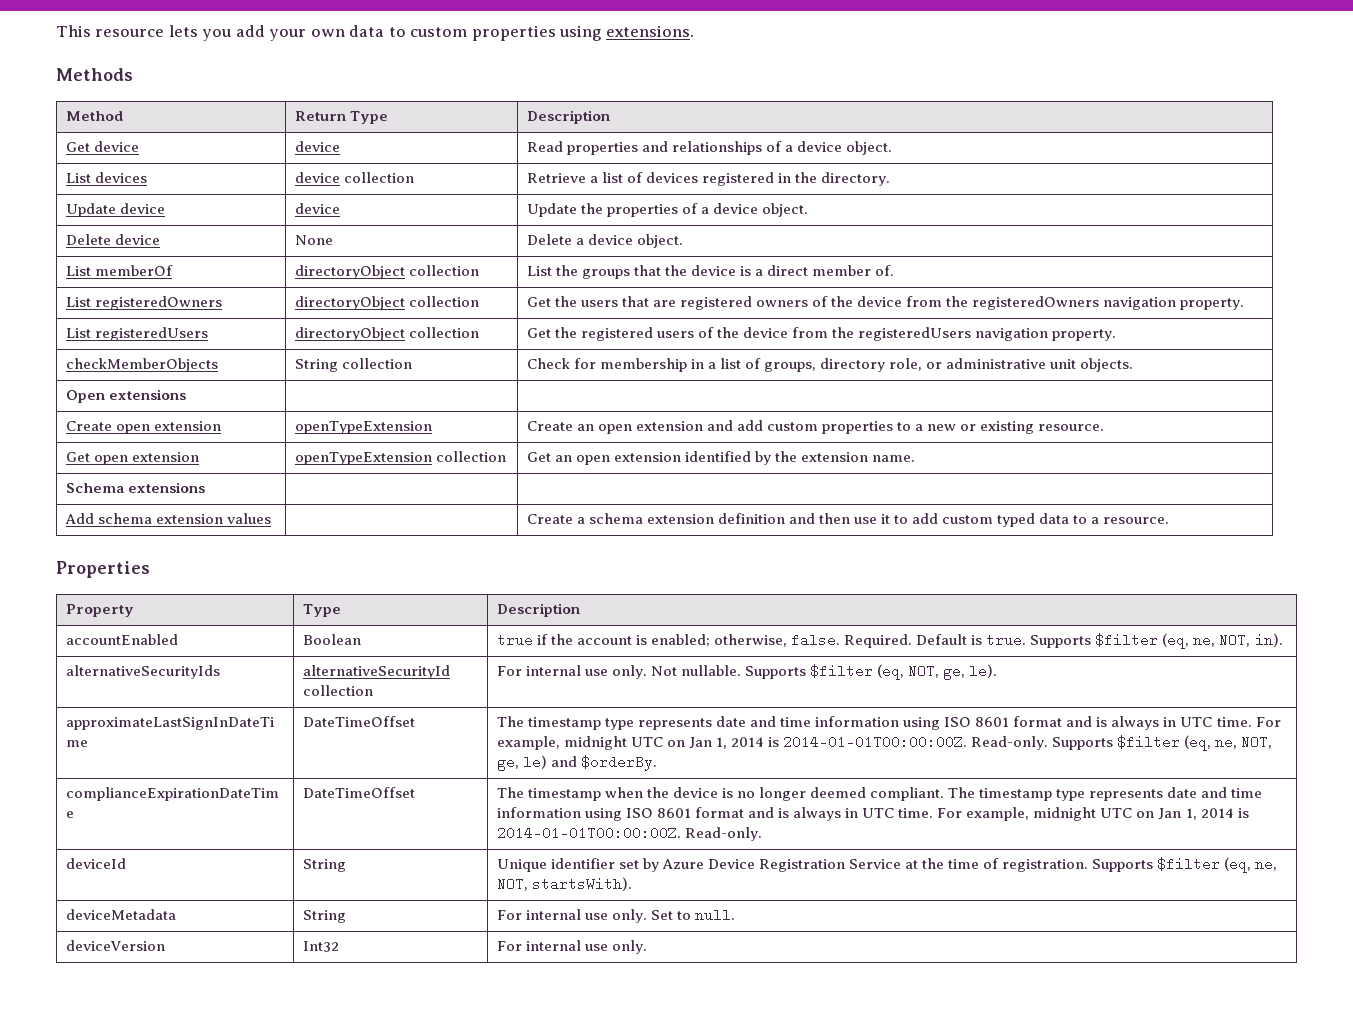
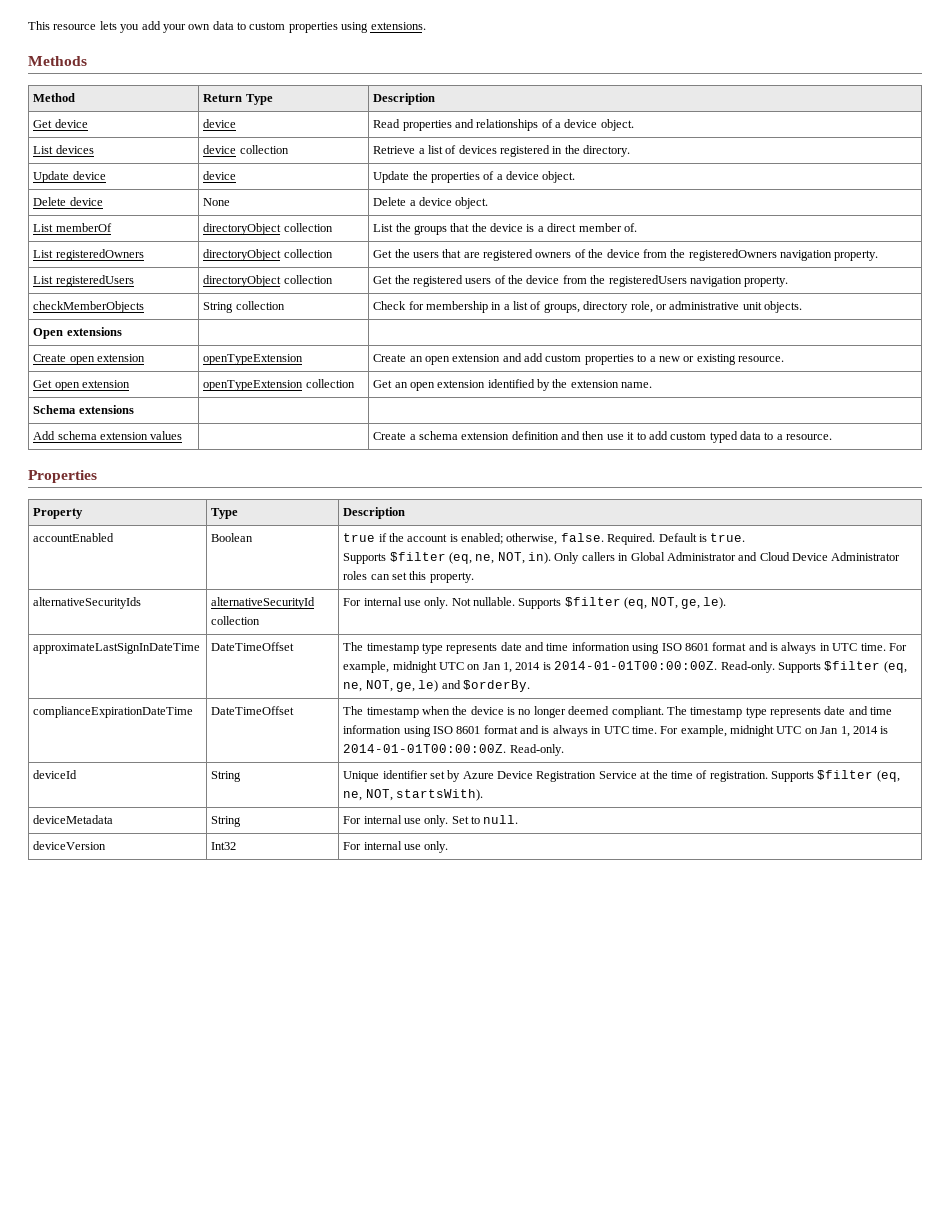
(1027, 640) none -> (746, 537) //
(1283, 640) none -> [554,552,901,564] [343,571,474,583] Only callers in Global Administrator and Cloud Device Administrator roles can set this property.

